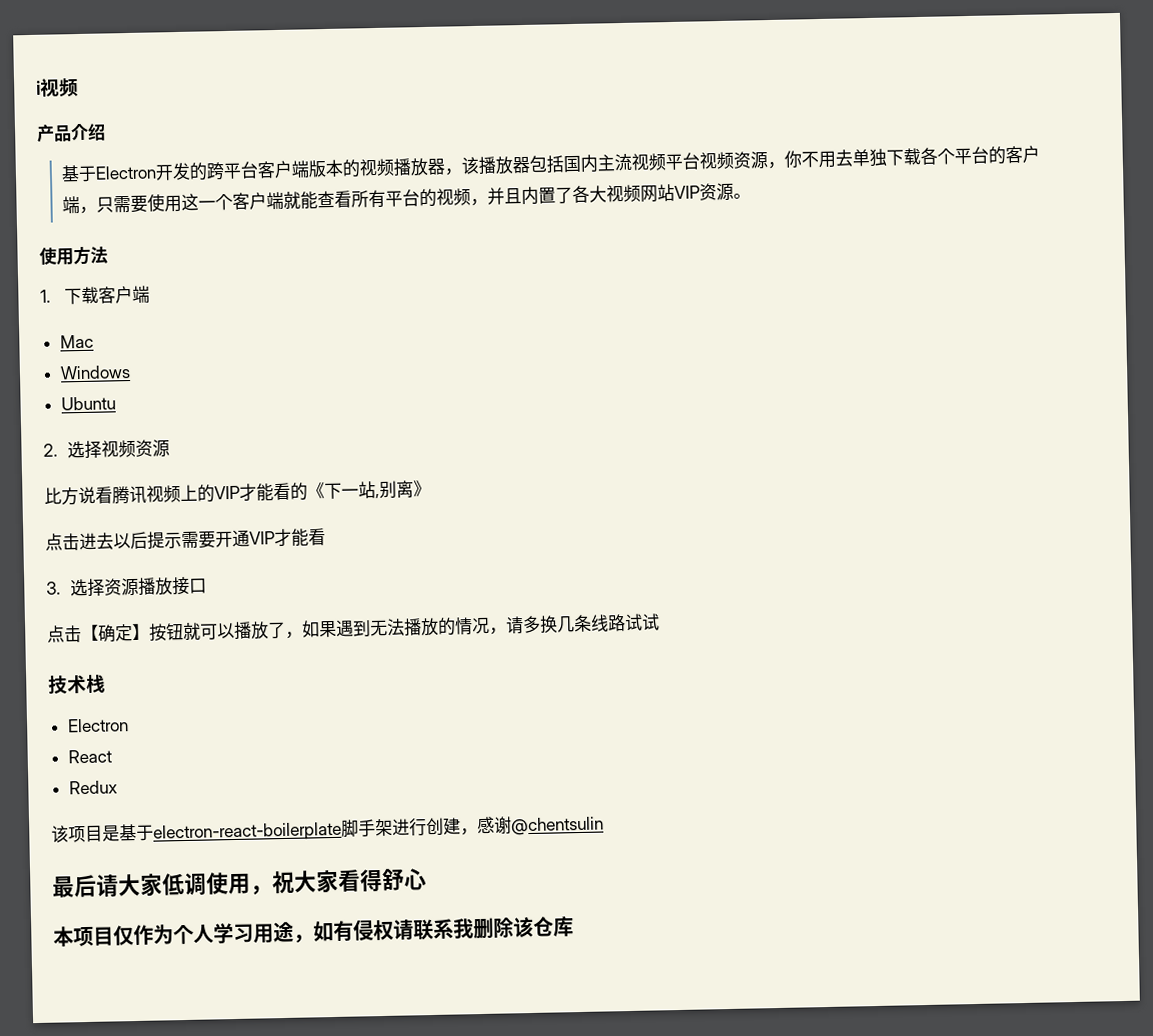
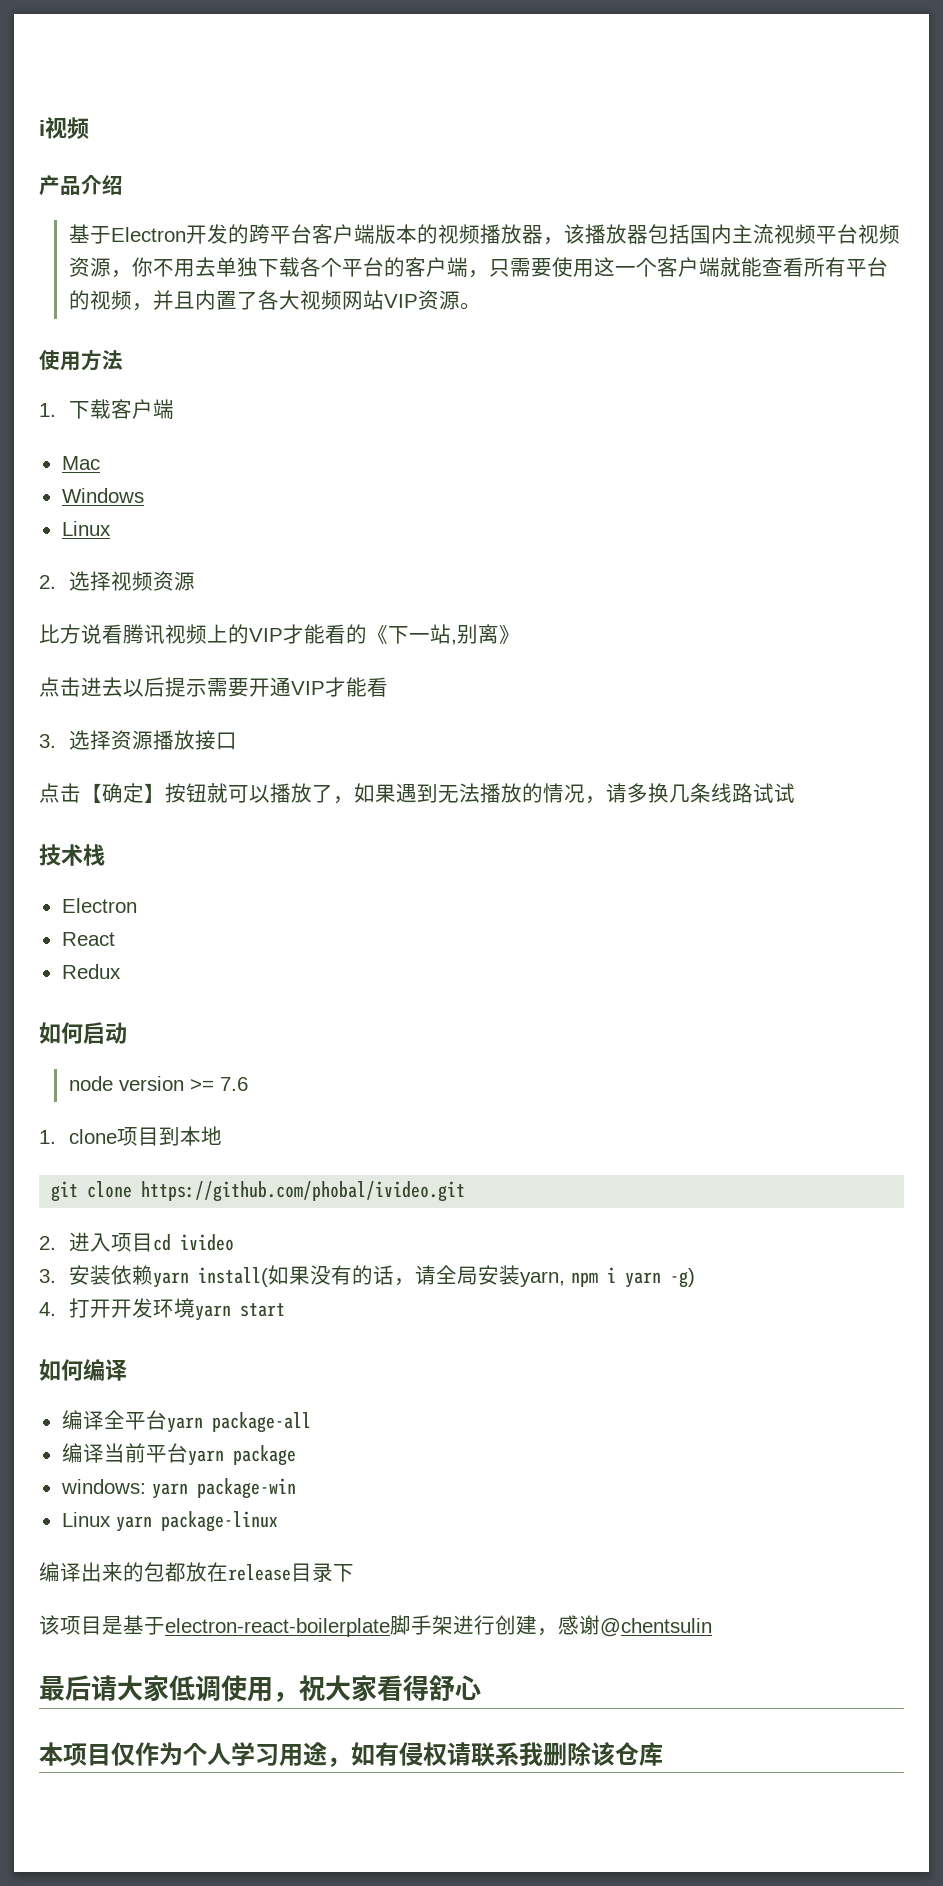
[60,396,116,411] Ubuntu -> [61,521,111,536] Linux
(118, 787) none -> [39,1022,127,1044] [68,1076,248,1091] [39,1126,222,1146] [51,1181,466,1202] [39,1232,234,1252] [39,1265,695,1288] [39,1298,285,1321] [39,1359,127,1381] [61,1410,311,1433] [61,1443,296,1466] [60,1478,296,1499] [61,1511,278,1532] [39,1562,354,1582] // 如何启动 // node version >= 7.6 // 1. clone项目到本地 // git clone https://github.com/phobal/ivideo.git // 2.进入项目cd ivideo // 3.安装依赖yarn install(如果没有的话，请全局安装yarn, npm i yarn -g) // 4.打开开发环境yarn start // 如何编译 // 编译全平台yarn package-all // 编译当前平台yarn package // windows: yarn package-win // Linux yarn package-linux // 编译出来的包都放在release目录下

